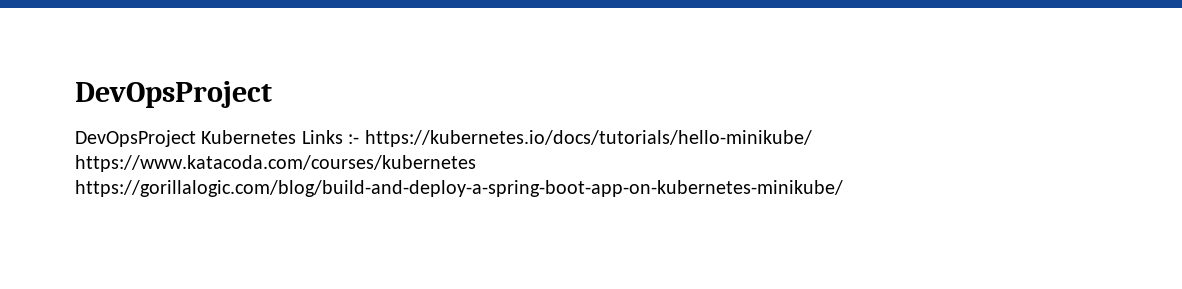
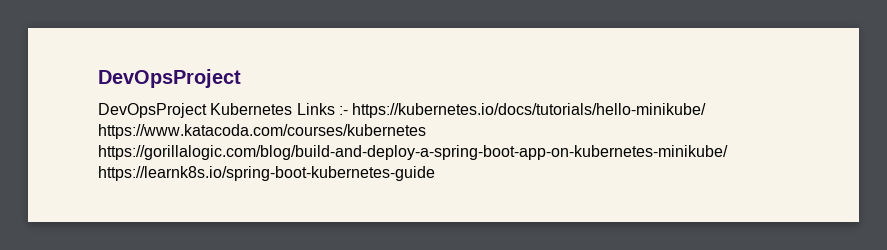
(843, 188) none -> [98,166,435,181] https://learnk8s.io/spring-boot-kubernetes-guide

